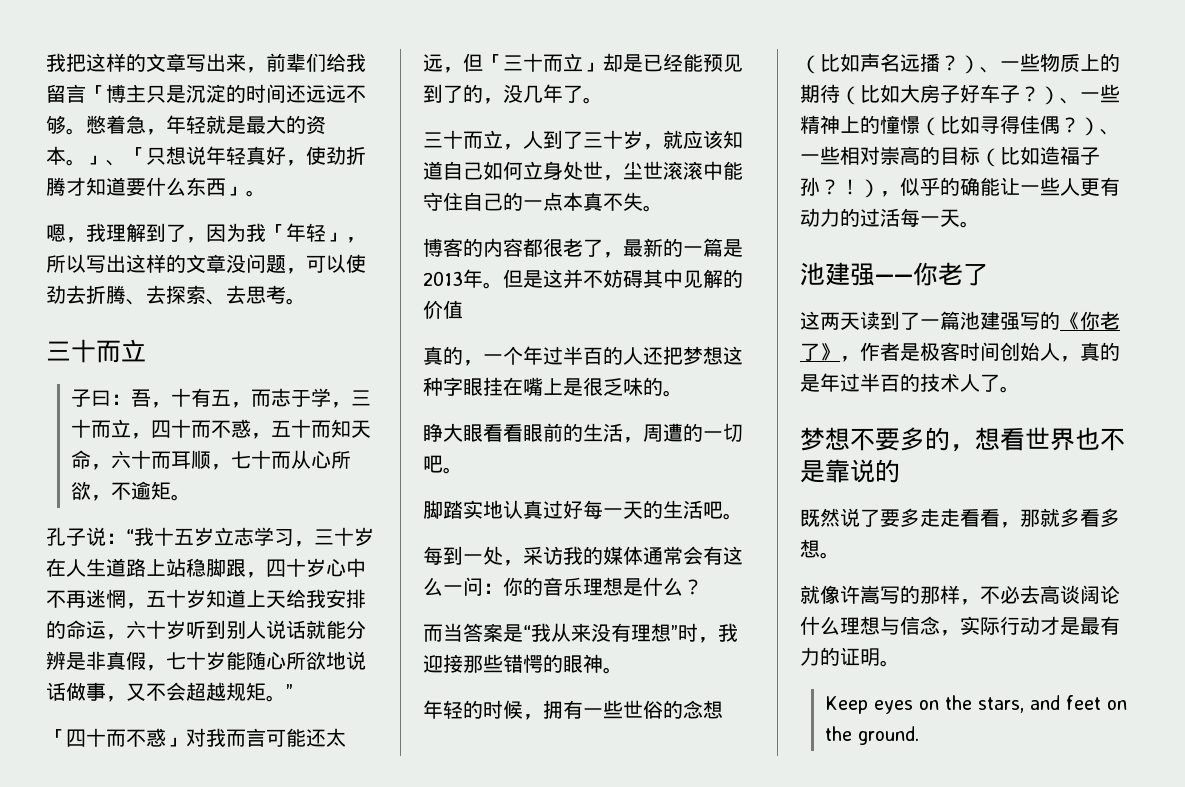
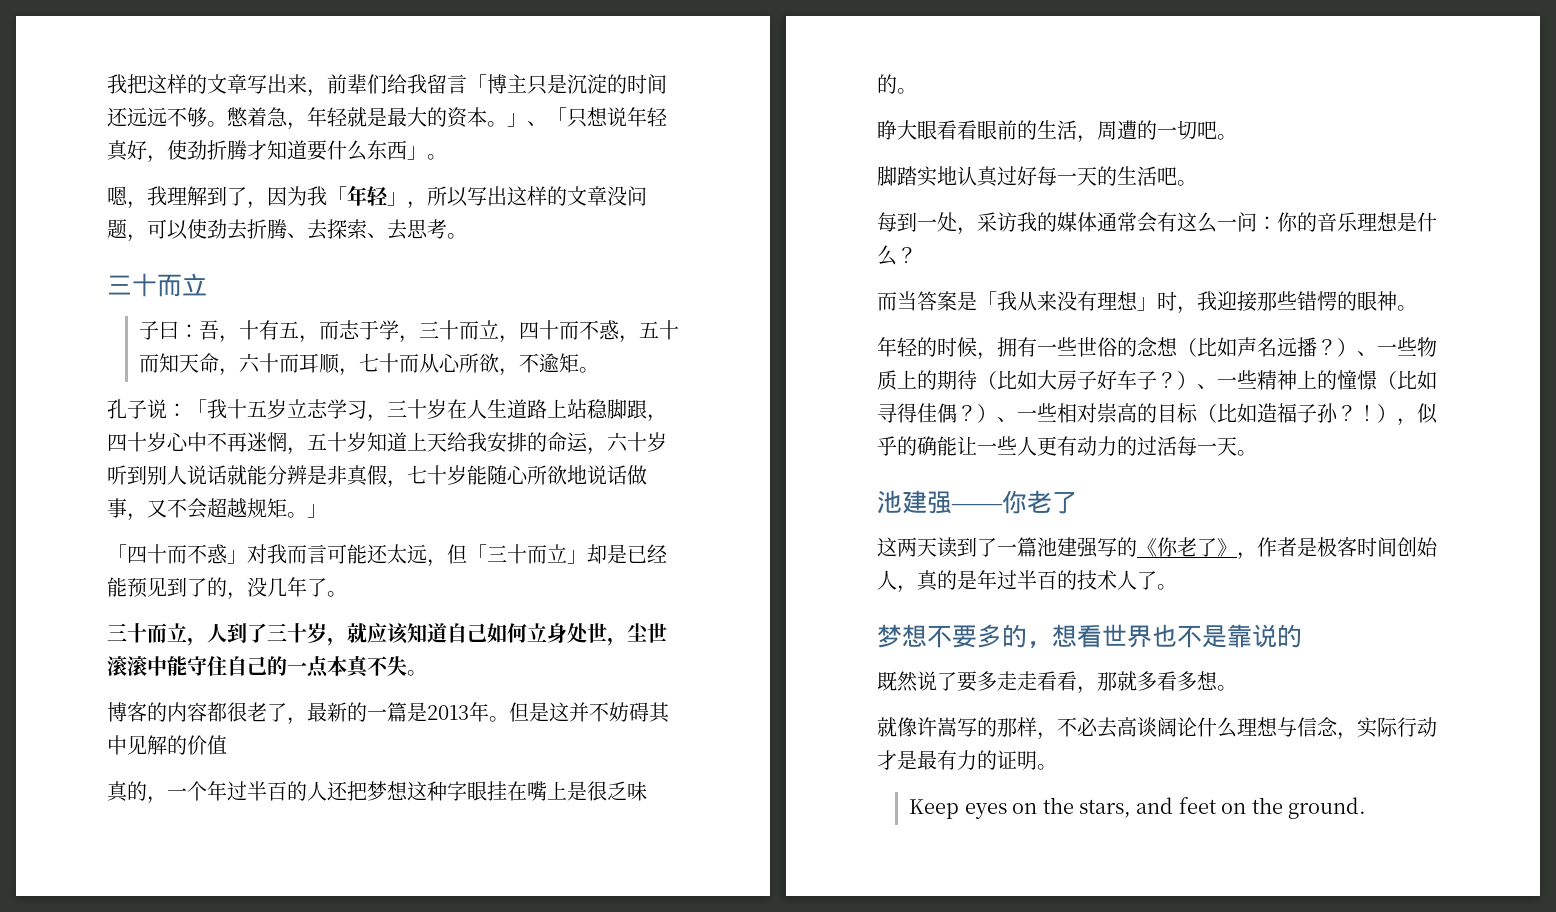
[126,529,134,544] “ -> [187,399,207,417] 「
[286,684,293,699] ” -> [307,504,327,518] 」
[523,625,531,640] “ -> [977,291,997,309] 「
[671,625,678,640] ” -> [1137,297,1157,311] 」

